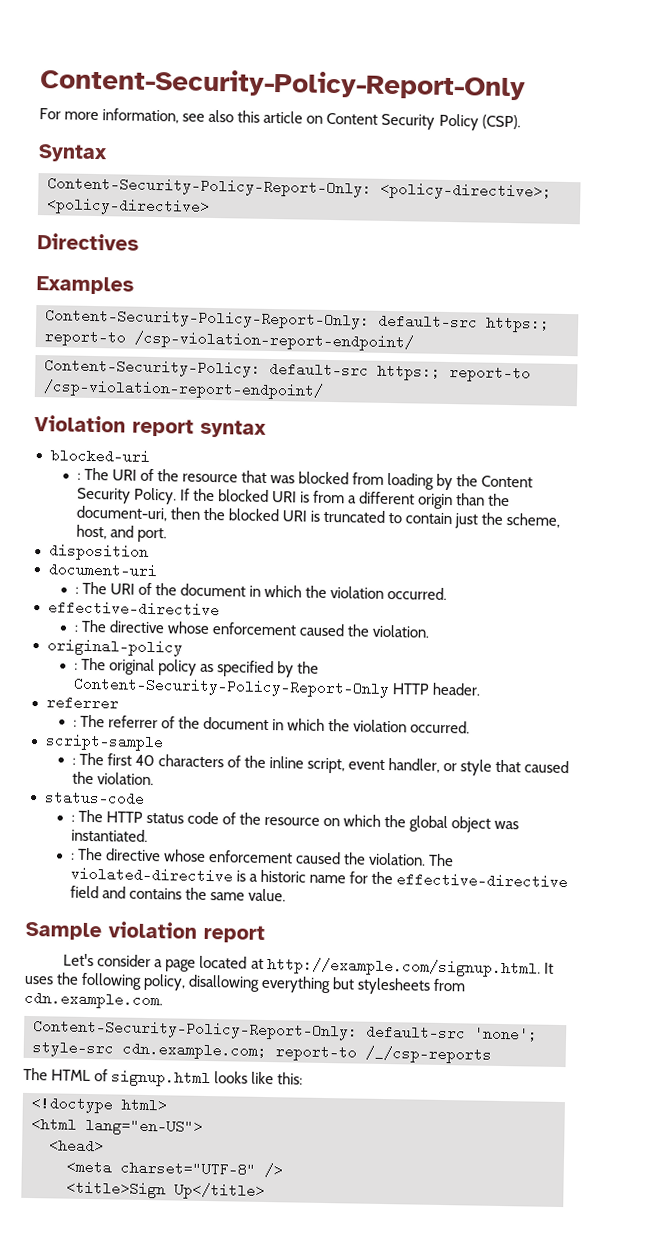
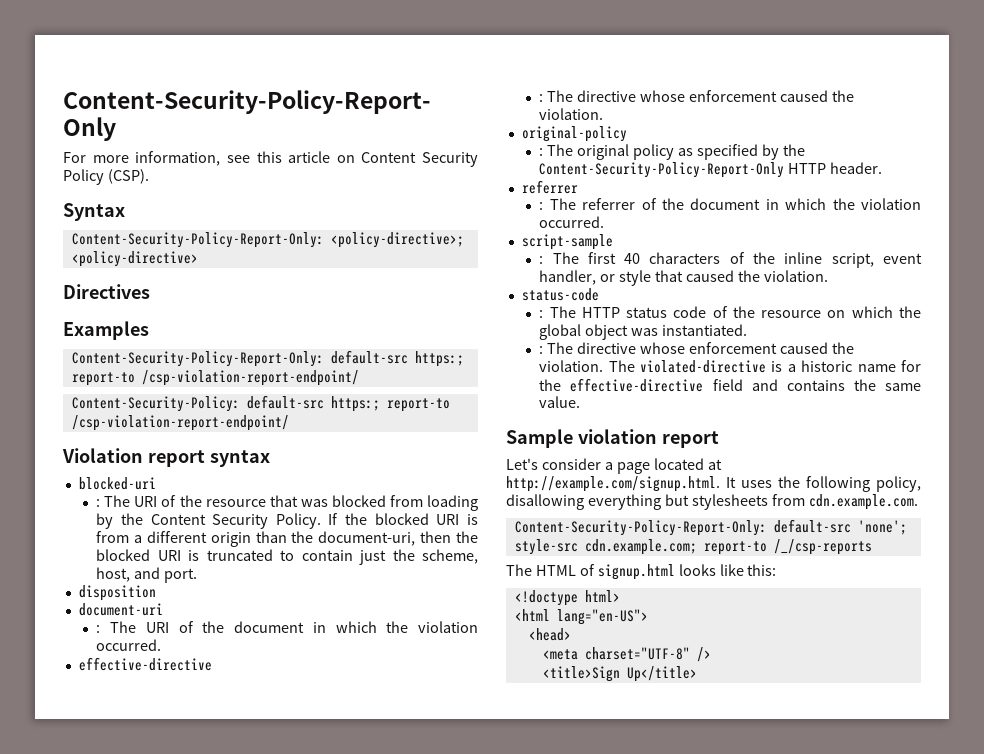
[208,109,235,123] also -> (250, 159) none

